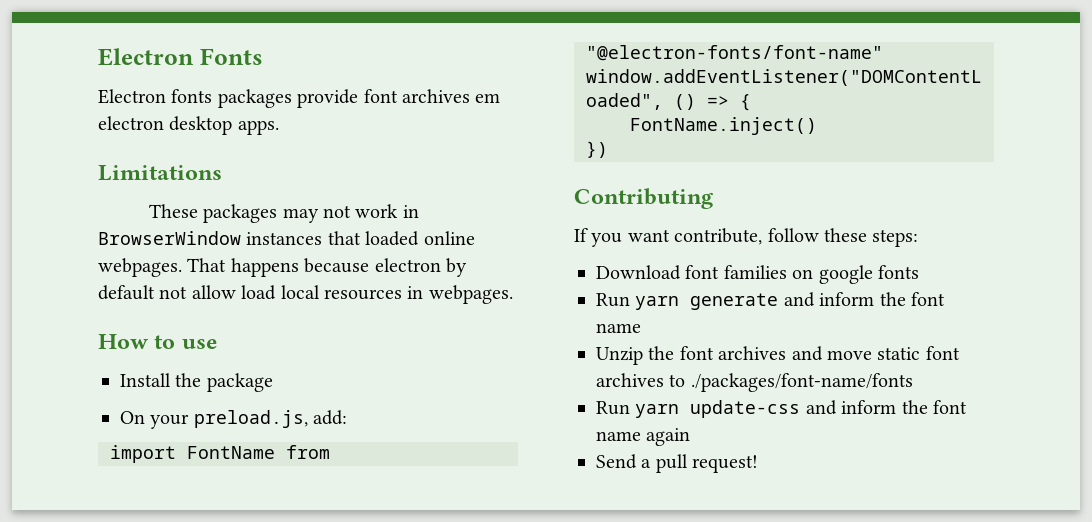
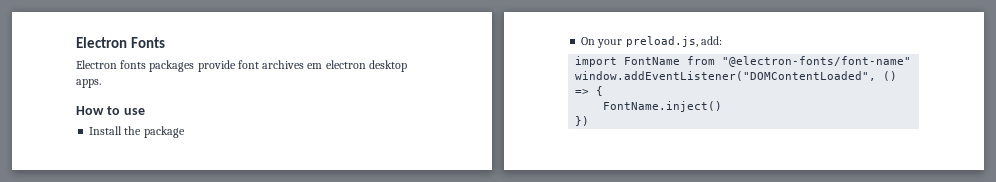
[98,165,222,181] [148,204,419,223] [98,231,475,246] [98,258,467,277] [98,285,513,304] // Limitations // These packages may not work in BrowserWindow instances that loaded online webpages. That happens because electron by default not allow load local resources in webpages. -> (101, 83) none
[574,188,713,209] [574,228,919,247] [596,265,919,284] [596,292,945,310] [596,323,641,333] [596,346,960,365] [596,373,913,392] [596,400,967,418] [596,428,691,446] [596,454,759,473] // Contributing // If you want contribute, follow these steps: // Download font families on google fonts // Run yarn generate and inform the font name // Unzip the font archives and move static font archives to ./packages/font-name/fonts // Run yarn update-css and inform the font name again // Send a pull request! -> (590, 121) none

